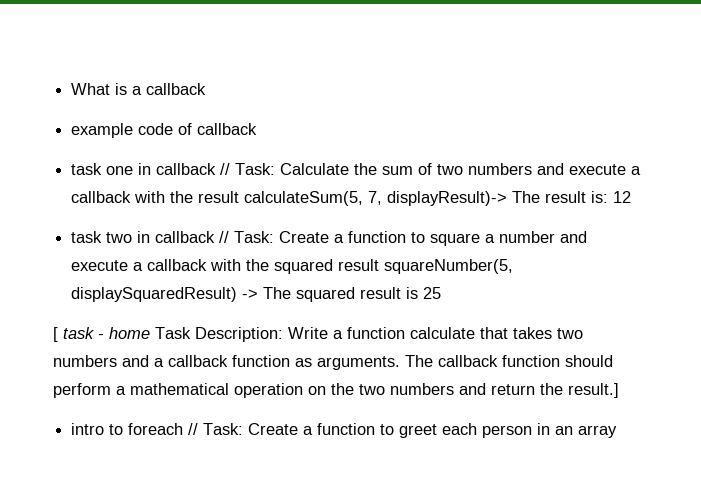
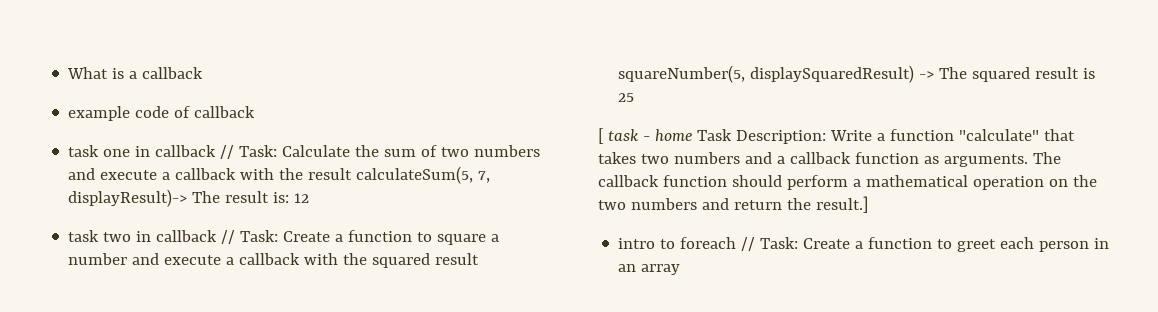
[410,327,475,339] calculate -> [958,129,1039,141] "calculate"

